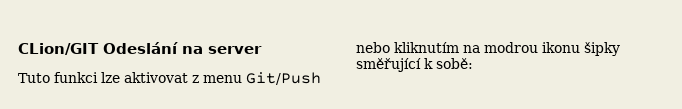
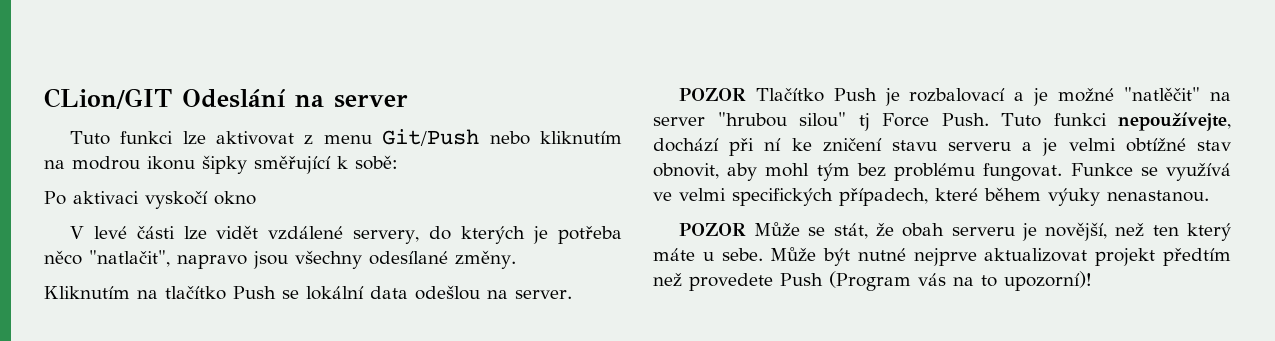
(473, 63) none -> [44,191,256,209] [69,225,622,244] [44,250,516,269] [44,285,572,300] [678,87,1231,106] [653,112,1231,131] [653,138,1231,156] [653,163,1231,181] [653,187,1209,206] [678,222,1231,241] [653,247,1231,266] [653,271,1092,291] // Po aktivaci vyskočí okno // V levé části lze vidět vzdálené servery, do kterých je potřeba něco "natlačit", napravo jsou všechny odesílané změny. // Kliknutím na tlačítko Push se lokální data odešlou na server. // POZOR Tlačítko Push je rozbalovací a je možné "natlěčit" na server "hrubou silou" tj Force Push. Tuto funkci nepoužívejte, dochází při ní ke zničení stavu serveru a je velmi obtížné stav obnovit, aby mohl tým bez problému fungovat. Funkce se využívá ve velmi specifických případech, které během výuky nenastanou. // POZOR Může se stát, že obah serveru je novější, než ten který máte u sebe. Může být nutné nejprve aktualizovat projekt předtím než provedete Push (Program vás na to upozorní)!

